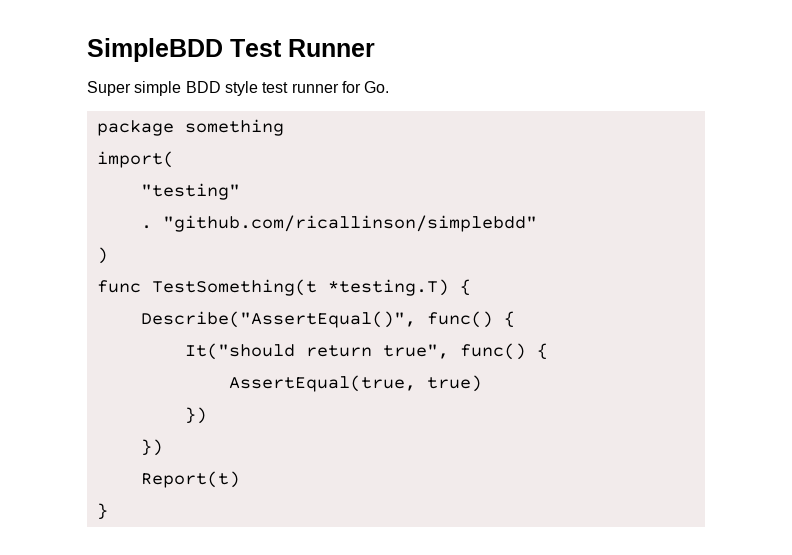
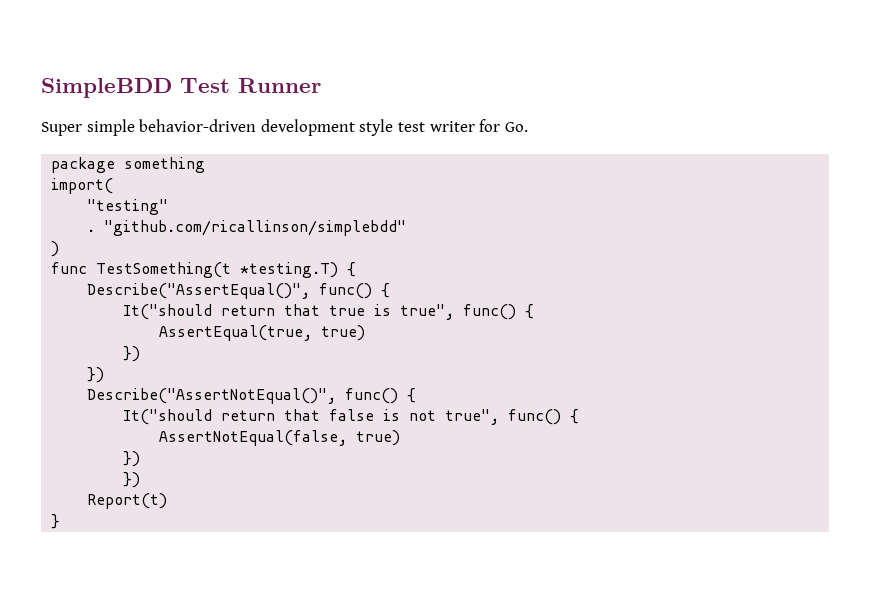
[185,81,221,93] BDD -> [139,119,355,136] behavior-driven development
[291,83,339,93] runner -> [429,121,475,132] writer
(372, 351) none -> [284,304,392,316] that true is
(163, 447) none -> [87,388,417,404] [123,409,580,425] [159,430,401,446] [123,451,141,467] [123,472,141,488] // Describe("AssertNotEqual()", func() { // It("should return that false is not true", func() { // AssertNotEqual(false, true) // }) // })

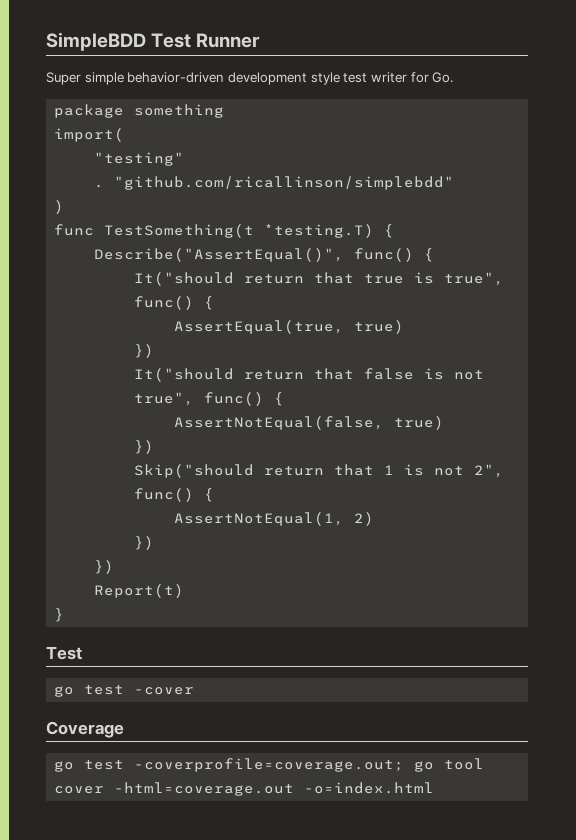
[87,367,105,383] [87,388,417,404] // }) // Describe("AssertNotEqual()", func() { -> (155, 351) none
[123,472,141,488] [87,493,168,509] [51,514,61,529] }) // Report(t) // } -> [134,464,505,478] [134,488,215,502] [174,512,375,526] [134,536,155,550] [94,560,115,574] [94,584,185,598] [54,608,65,622] [46,646,82,660] [54,685,195,697] [46,721,124,738] [54,758,485,772] [54,782,435,796] Skip("should return that 1 is not 2", func() { // AssertNotEqual(1, 2) // }) // }) // Report(t) // } // Test // go test -cover // Coverage // go test -coverprofile=coverage.out; go tool cover -html=coverage.out -o=index.html

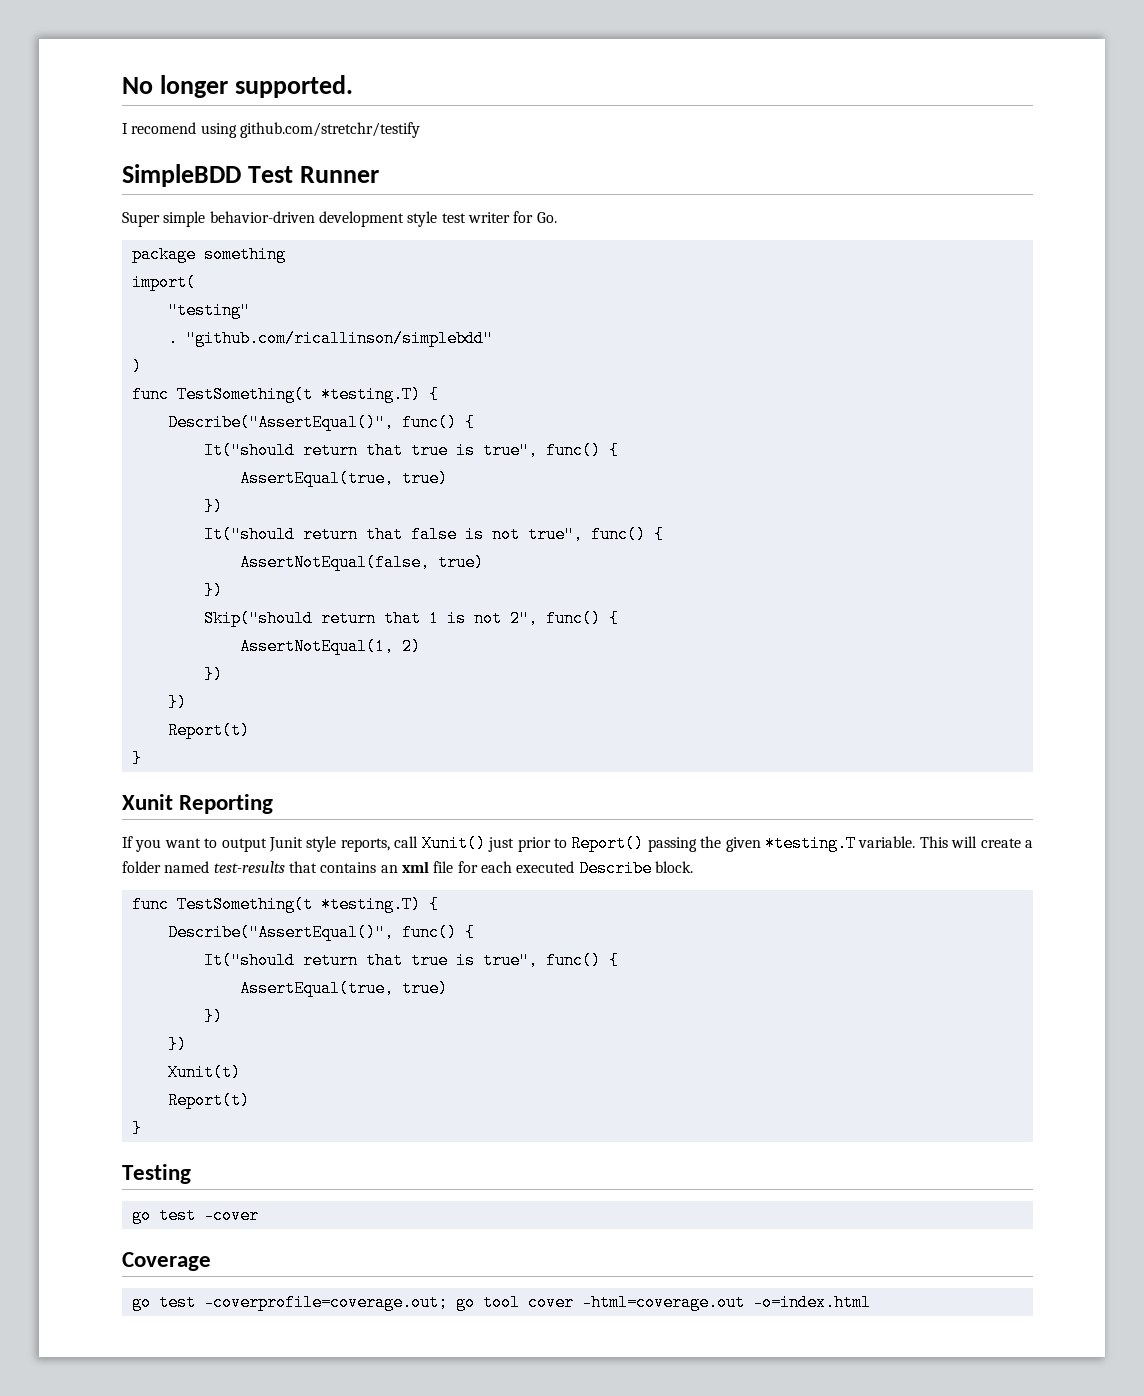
(46, 41) none -> [122,75,354,98] [122,122,420,138] No longer supported. // I recomend using github.com/stretchr/testify //
[46,646,82,660] Test -> [122,794,274,814] [122,835,1033,852] [122,860,693,877] [131,896,439,913] [167,924,475,941] [203,952,619,969] [239,980,448,997] [203,1008,223,1025] [167,1036,187,1053] [167,1064,241,1081] [167,1092,250,1109] [131,1120,142,1137] [122,1164,191,1184] Xunit Reporting // If you want to output Junit style reports, call Xunit() just prior to Report() passing the given *testing.T variable. This will create a folder named test-results that contains an xml file for each executed Describe block. // func TestSomething(t *testing.T) { // Describe("AssertEqual()", func() { // It("should return that true is true", func() { // AssertEqual(true, true) // }) // }) // Xunit(t) // Report(t) // } // Testing

